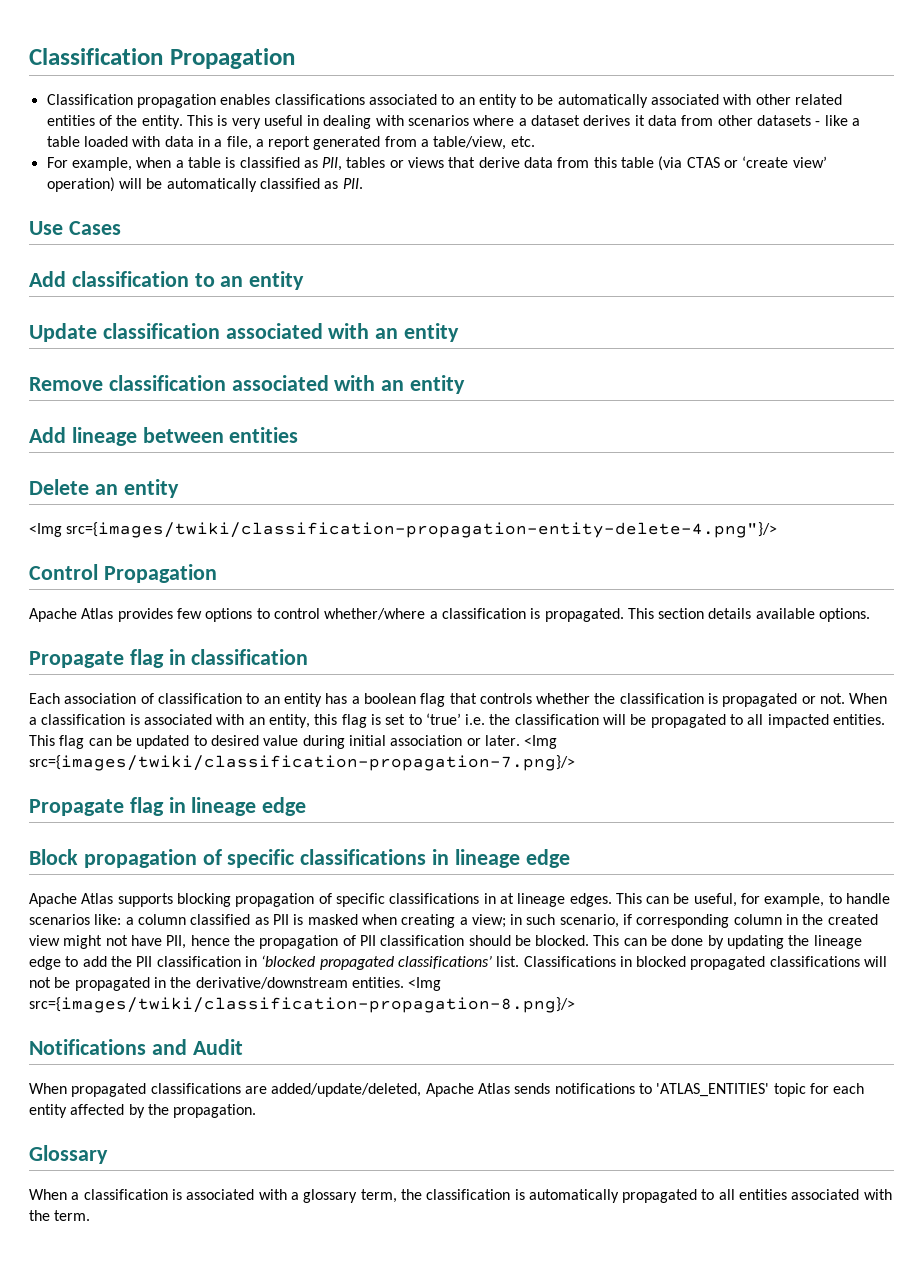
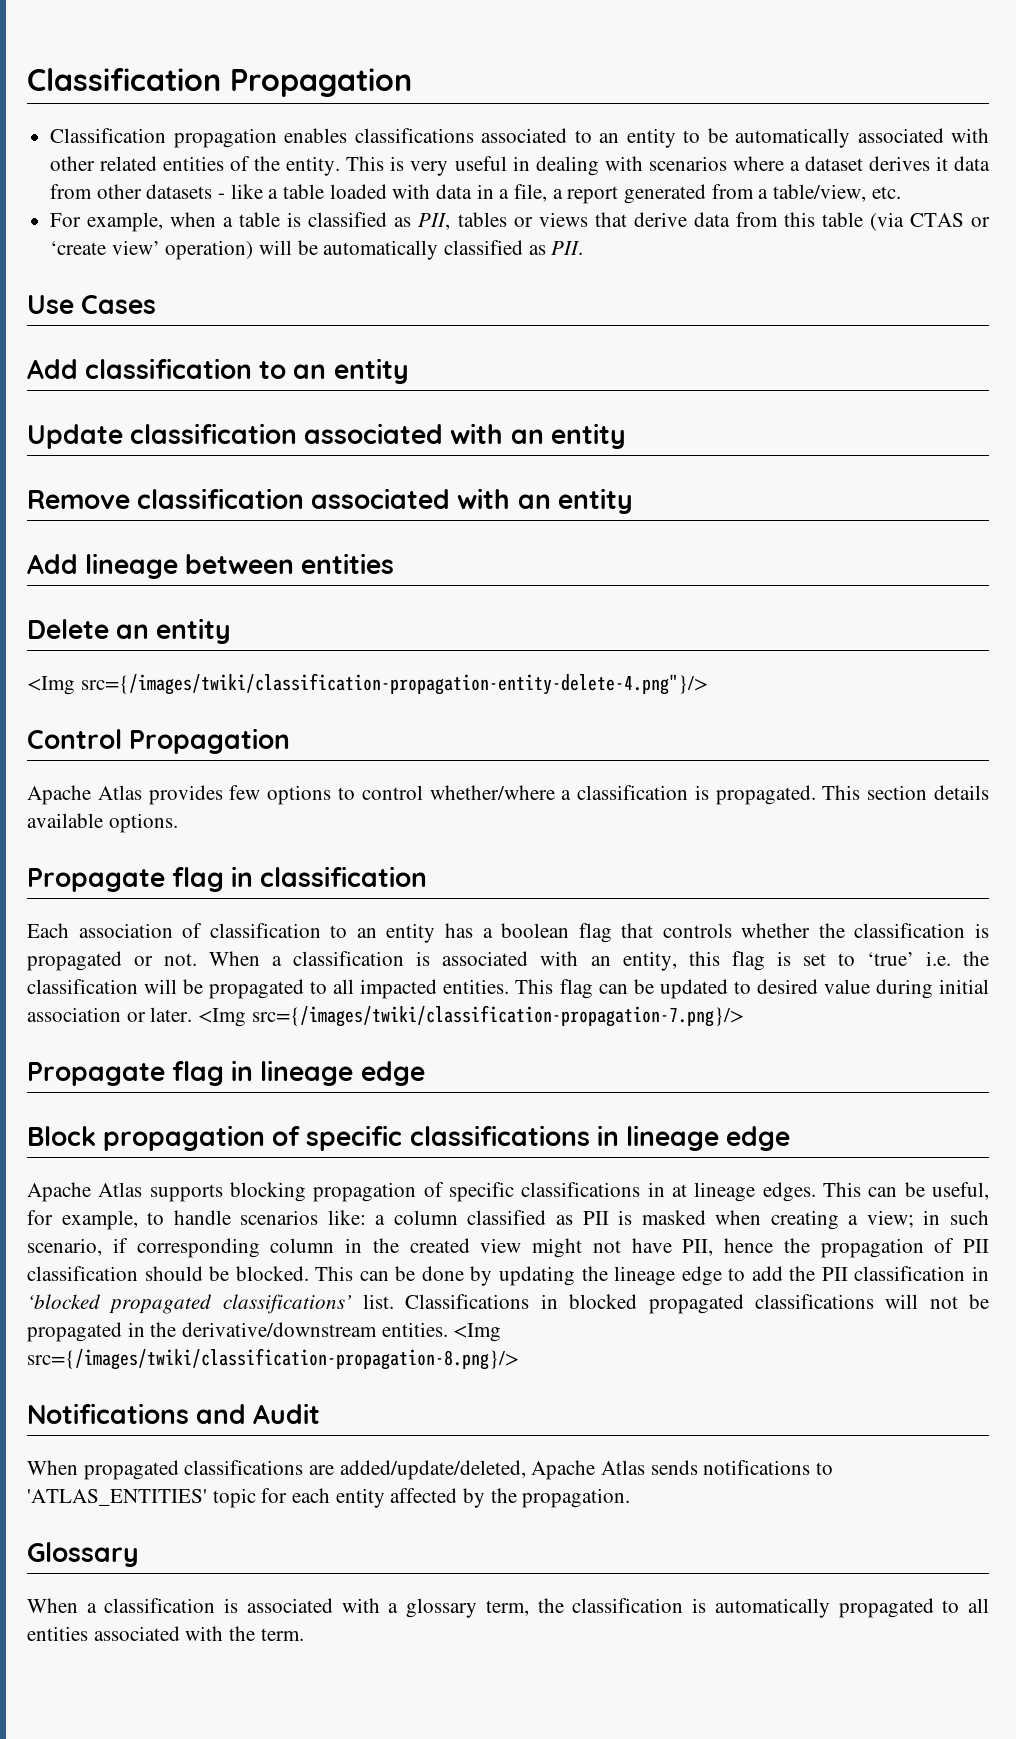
[66,522,778,538] src={images/twiki/classification-propagation-entity-delete-4.png"}/> -> [80,673,708,695] src={/images/twiki/classification-propagation-entity-delete-4.png"}/>
[29,755,575,771] src={images/twiki/classification-propagation-7.png}/> -> [251,1005,744,1027] src={/images/twiki/classification-propagation-7.png}/>
[29,997,575,1013] src={images/twiki/classification-propagation-8.png}/> -> [27,1348,519,1370] src={/images/twiki/classification-propagation-8.png}/>

